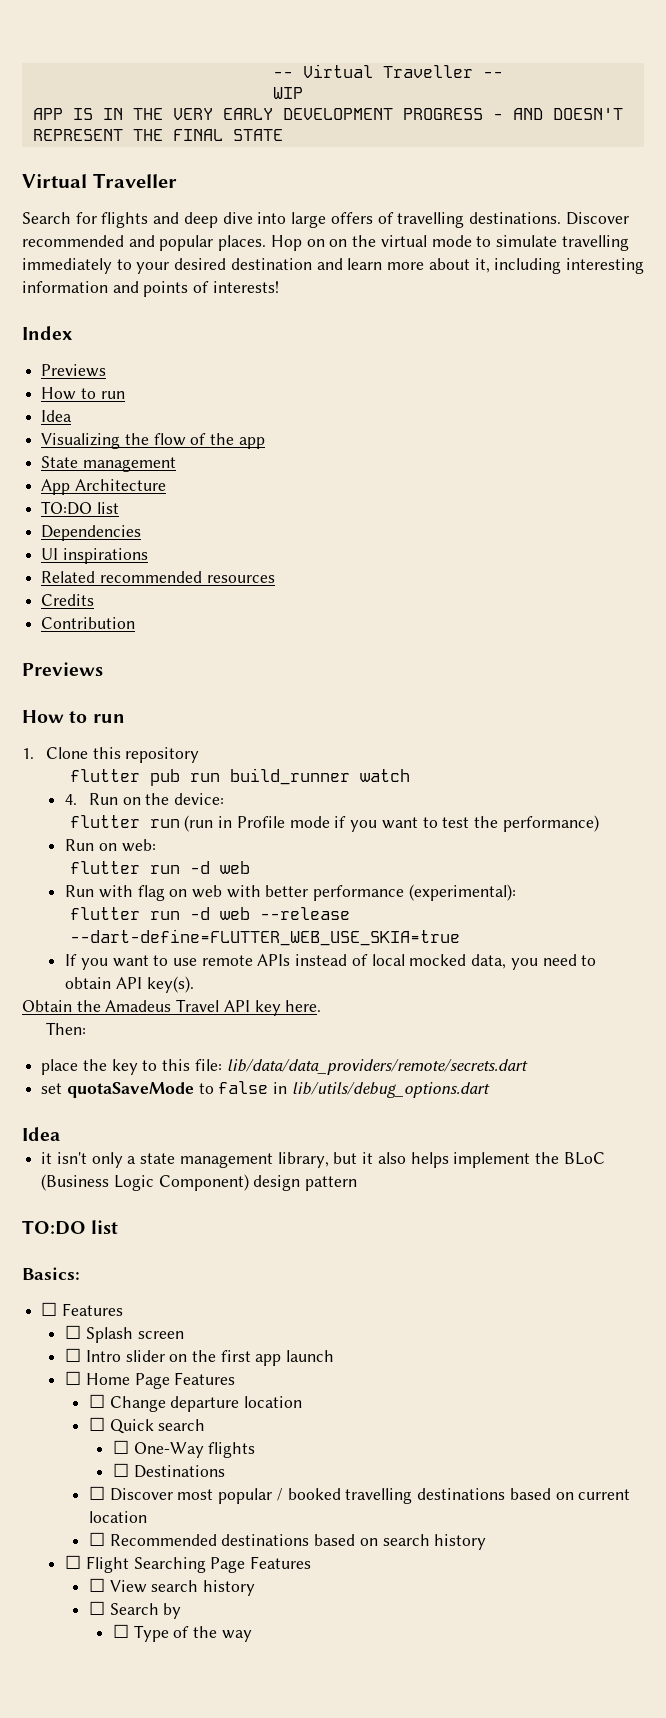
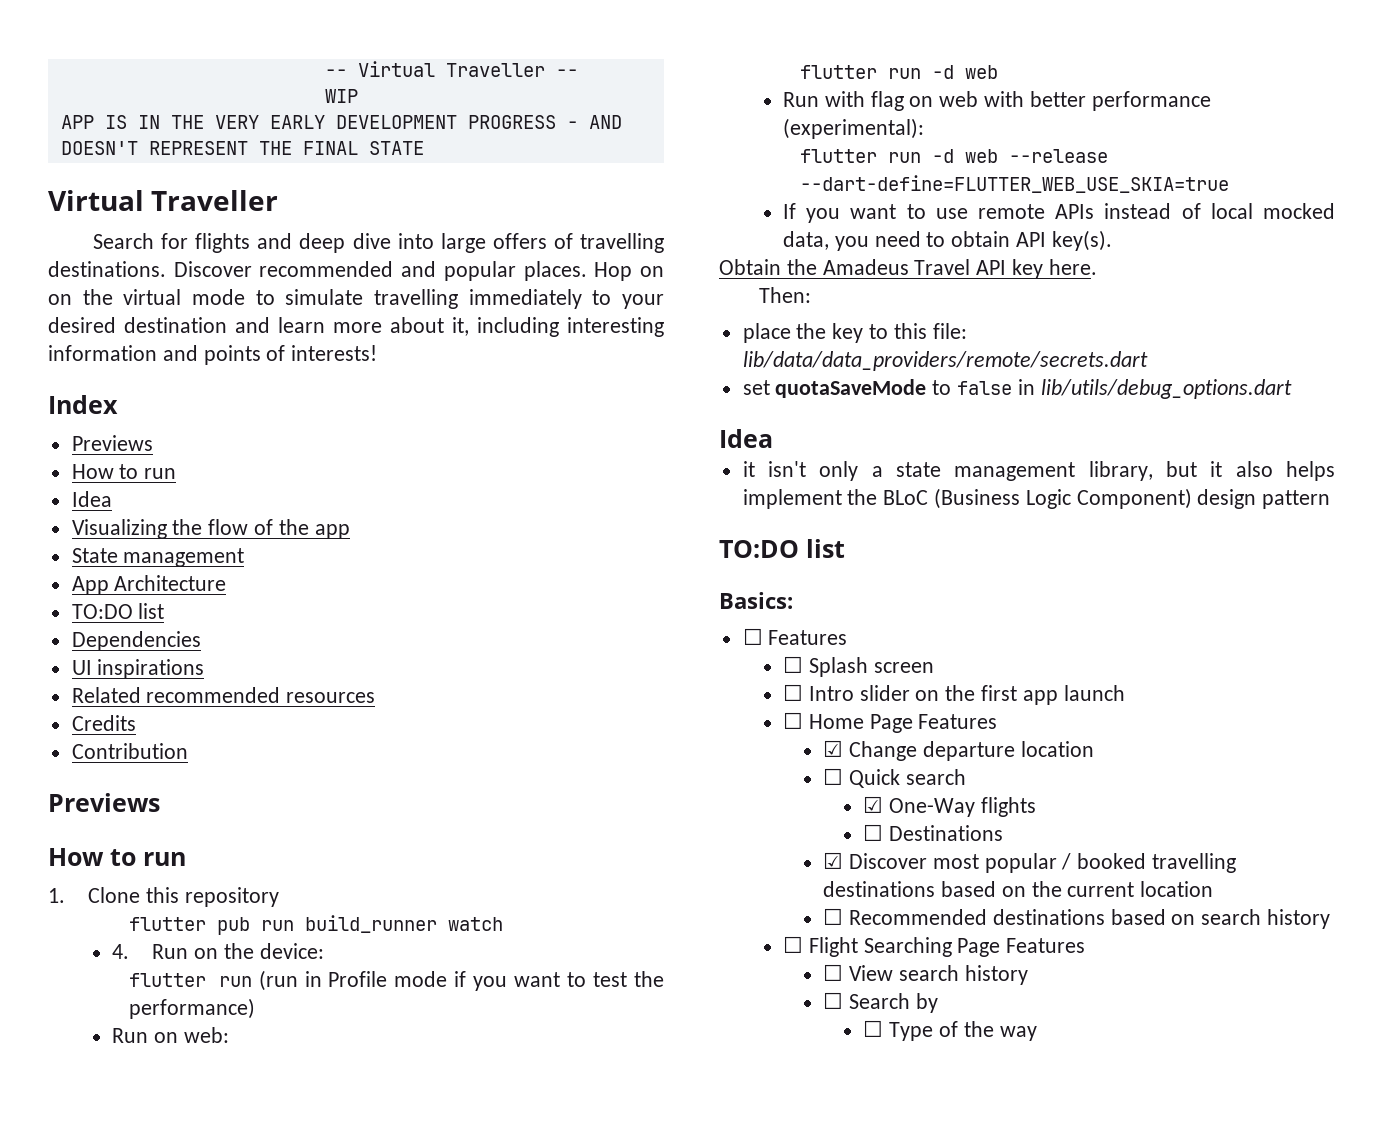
[88,1394,105,1408] ☐ -> [823,740,844,757] ☑
[112,1440,129,1454] ☐ -> [863,796,884,813] ☑
[88,1486,105,1500] ☐ -> [823,852,844,869] ☑
(574, 1496) none -> [1031,881,1062,897] the

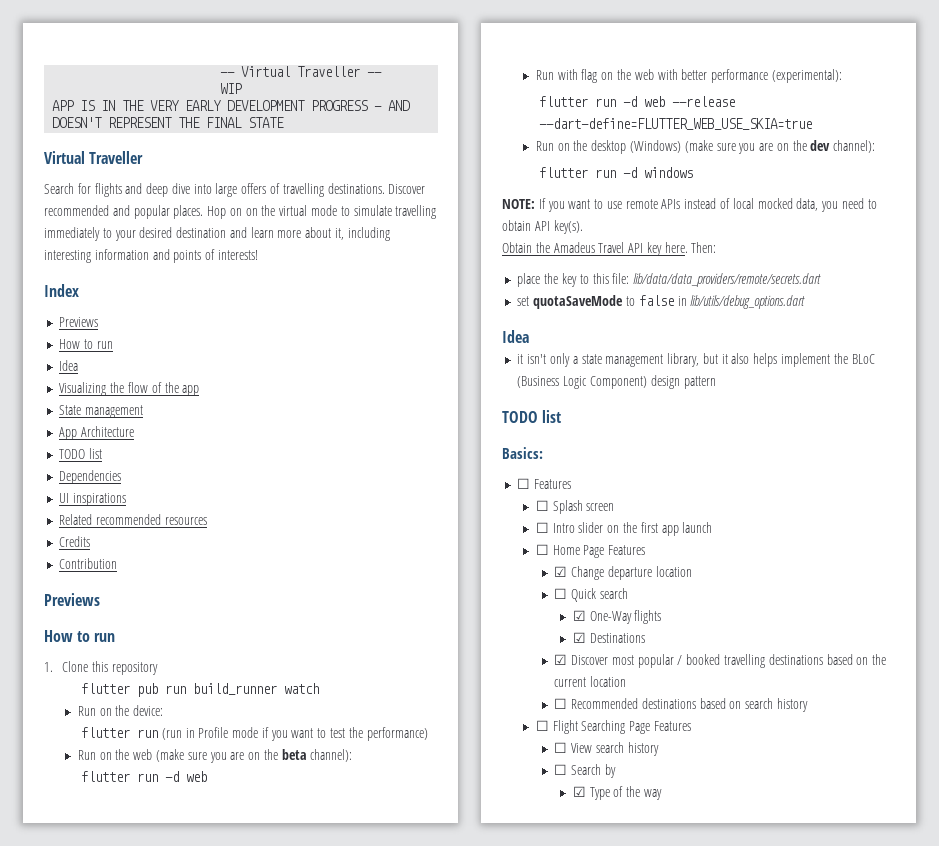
[71,604,133,619] TO:DO -> [59,449,86,459] TODO
[111,944,129,959] 4. -> (319, 688) none
[183,1027,229,1043] web: -> [115,749,353,763] the web (make sure you are on the beta channel):
(934, 101) none -> [616,69,631,80] the
(1229, 184) none -> [535,140,876,154] [538,167,693,178] [502,199,535,209] Run on the desktop (Windows) (make sure you are on the dev channel): // flutter run -d windows // NOTE:
(1097, 267) // -> (688, 247) none
[719,540,799,558] TO:DO -> [502,411,538,423] TODO
[863,824,884,841] ☐ -> [572,632,586,643] ☑
[863,1020,884,1037] ☐ -> [572,786,586,797] ☑

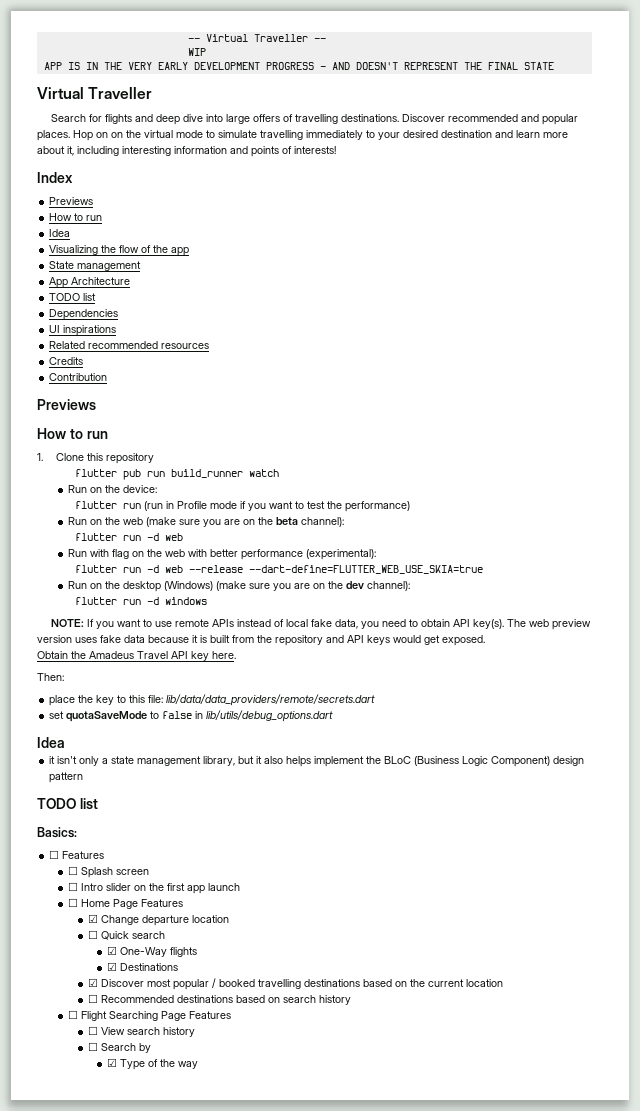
[757,198,793,209] mocked -> [311,619,333,627] fake
(583, 227) none -> [507,619,592,630] [37,635,485,646] The web preview version uses fake data because it is built from the repository and API keys would get exposed.
(688, 247) none -> (236, 655) //

